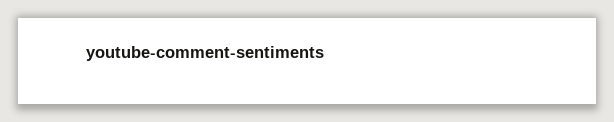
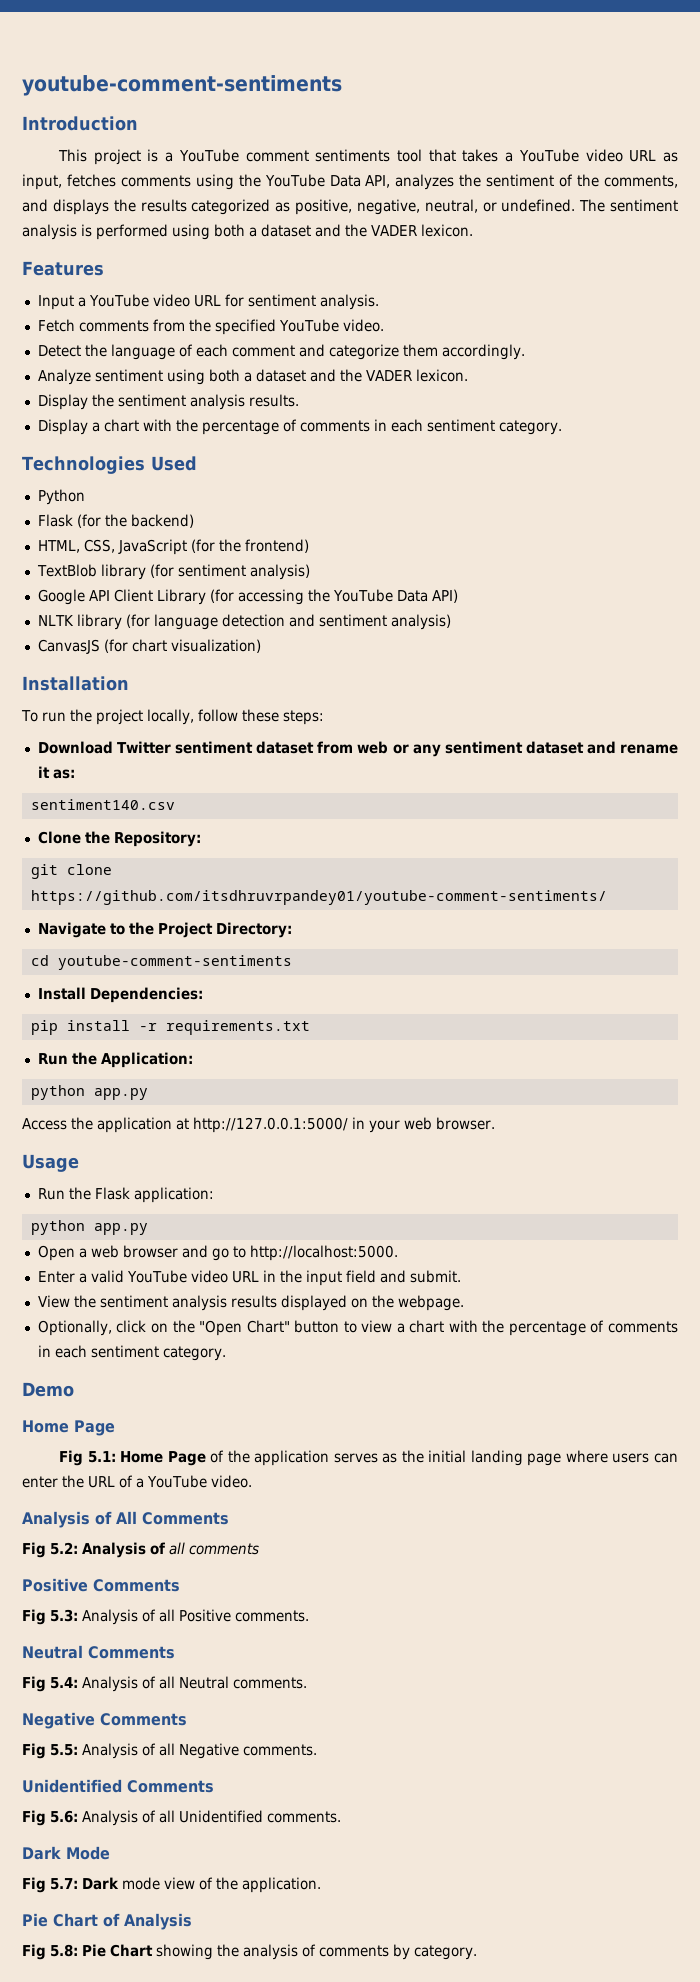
[86,46,324,61] youtube-comment-sentiments -> [22,75,342,96] [22,116,138,131] [57,149,678,165] [22,174,678,190] [22,199,678,215] [22,224,473,240] [22,261,104,276] [37,294,379,310] [37,319,384,335] [37,344,525,360] [37,369,468,385] [37,394,299,410] [37,419,562,435] [22,456,197,474] [37,489,85,505] [37,514,194,528] [37,539,309,555] [36,564,310,580] [37,589,458,605] [37,614,451,630] [37,639,261,654] [22,676,129,691] [21,709,324,725] [37,741,678,757] [37,766,75,779] [30,799,175,810] [37,831,201,847] [30,864,112,879] [30,890,607,905] [37,922,292,938] [30,955,292,970] [37,987,203,1003] [30,1020,310,1035] [37,1052,193,1068] [30,1085,148,1100] [22,1117,495,1133] [22,1154,79,1172] [37,1187,214,1203] [30,1220,148,1235] [37,1245,398,1261] [37,1270,461,1286] [37,1295,464,1311] [37,1320,679,1336] [37,1345,226,1361] [22,1382,74,1397] [22,1420,115,1436] [58,1450,679,1466] [22,1475,252,1488] [22,1511,229,1528] [22,1542,259,1558] [22,1578,180,1592] [22,1609,309,1625] [22,1645,175,1659] [22,1676,307,1692] [22,1712,187,1729] [22,1743,317,1759] [22,1779,214,1793] [22,1810,341,1826] [22,1846,110,1860] [22,1877,321,1893] [22,1913,192,1930] [22,1944,477,1960] youtube-comment-sentiments // Introduction // This project is a YouTube comment sentiments tool that takes a YouTube video URL as input, fetches comments using the YouTube Data API, analyzes the sentiment of the comments, and displays the results categorized as positive, negative, neutral, or undefined. The sentiment analysis is performed using both a dataset and the VADER lexicon. // Features // Input a YouTube video URL for sentiment analysis. // Fetch comments from the specified YouTube video. // Detect the language of each comment and categorize them accordingly. // Analyze sentiment using both a dataset and the VADER lexicon. // Display the sentiment analysis results. // Display a chart with the percentage of comments in each sentiment category. // Technologies Used // Python // Flask (for the backend) // HTML, CSS, JavaScript (for the frontend) // TextBlob library (for sentiment analysis) // Google API Client Library (for accessing the YouTube Data API) // NLTK library (for language detection and sentiment analysis) // CanvasJS (for chart visualization) // Installation // To run the project locally, follow these steps: // Download Twitter sentiment dataset from web or any sentiment dataset and rename it as: // sentiment140.csv // Clone the Repository: // git clone https://github.com/itsdhruvrpandey01/youtube-comment-sentiments/ // Navigate to the Project Directory: // cd youtube-comment-sentiments // Install Dependencies: // pip install -r requirements.txt // Run the Application: // python app.py // Access the application at http://127.0.0.1:5000/ in your web browser. // Usage // Run the Flask application: // python app.py // Open a web browser and go to http://localhost:5000. // Enter a valid YouTube video URL in the input field and submit. // View the sentiment analysis results displayed on the webpage. // Optionally, click on the "Open Chart" button to view a chart with the percentage of comments in each sentiment category. // Demo // Home Page // Fig 5.1: Home Page of the application serves as the initial landing page where users can enter the URL of a YouTube video. // Analysis of All Comments // Fig 5.2: Analysis of all comments // Positive Comments // Fig 5.3: Analysis of all Positive comments. // Neutral Comments // Fig 5.4: Analysis of all Neutral comments. // Negative Comments // Fig 5.5: Analysis of all Negative comments. // Unidentified Comments // Fig 5.6: Analysis of all Unidentified comments. // Dark Mode // Fig 5.7: Dark mode view of the application. // Pie Chart of Analysis // Fig 5.8: Pie Chart showing the analysis of comments by category.

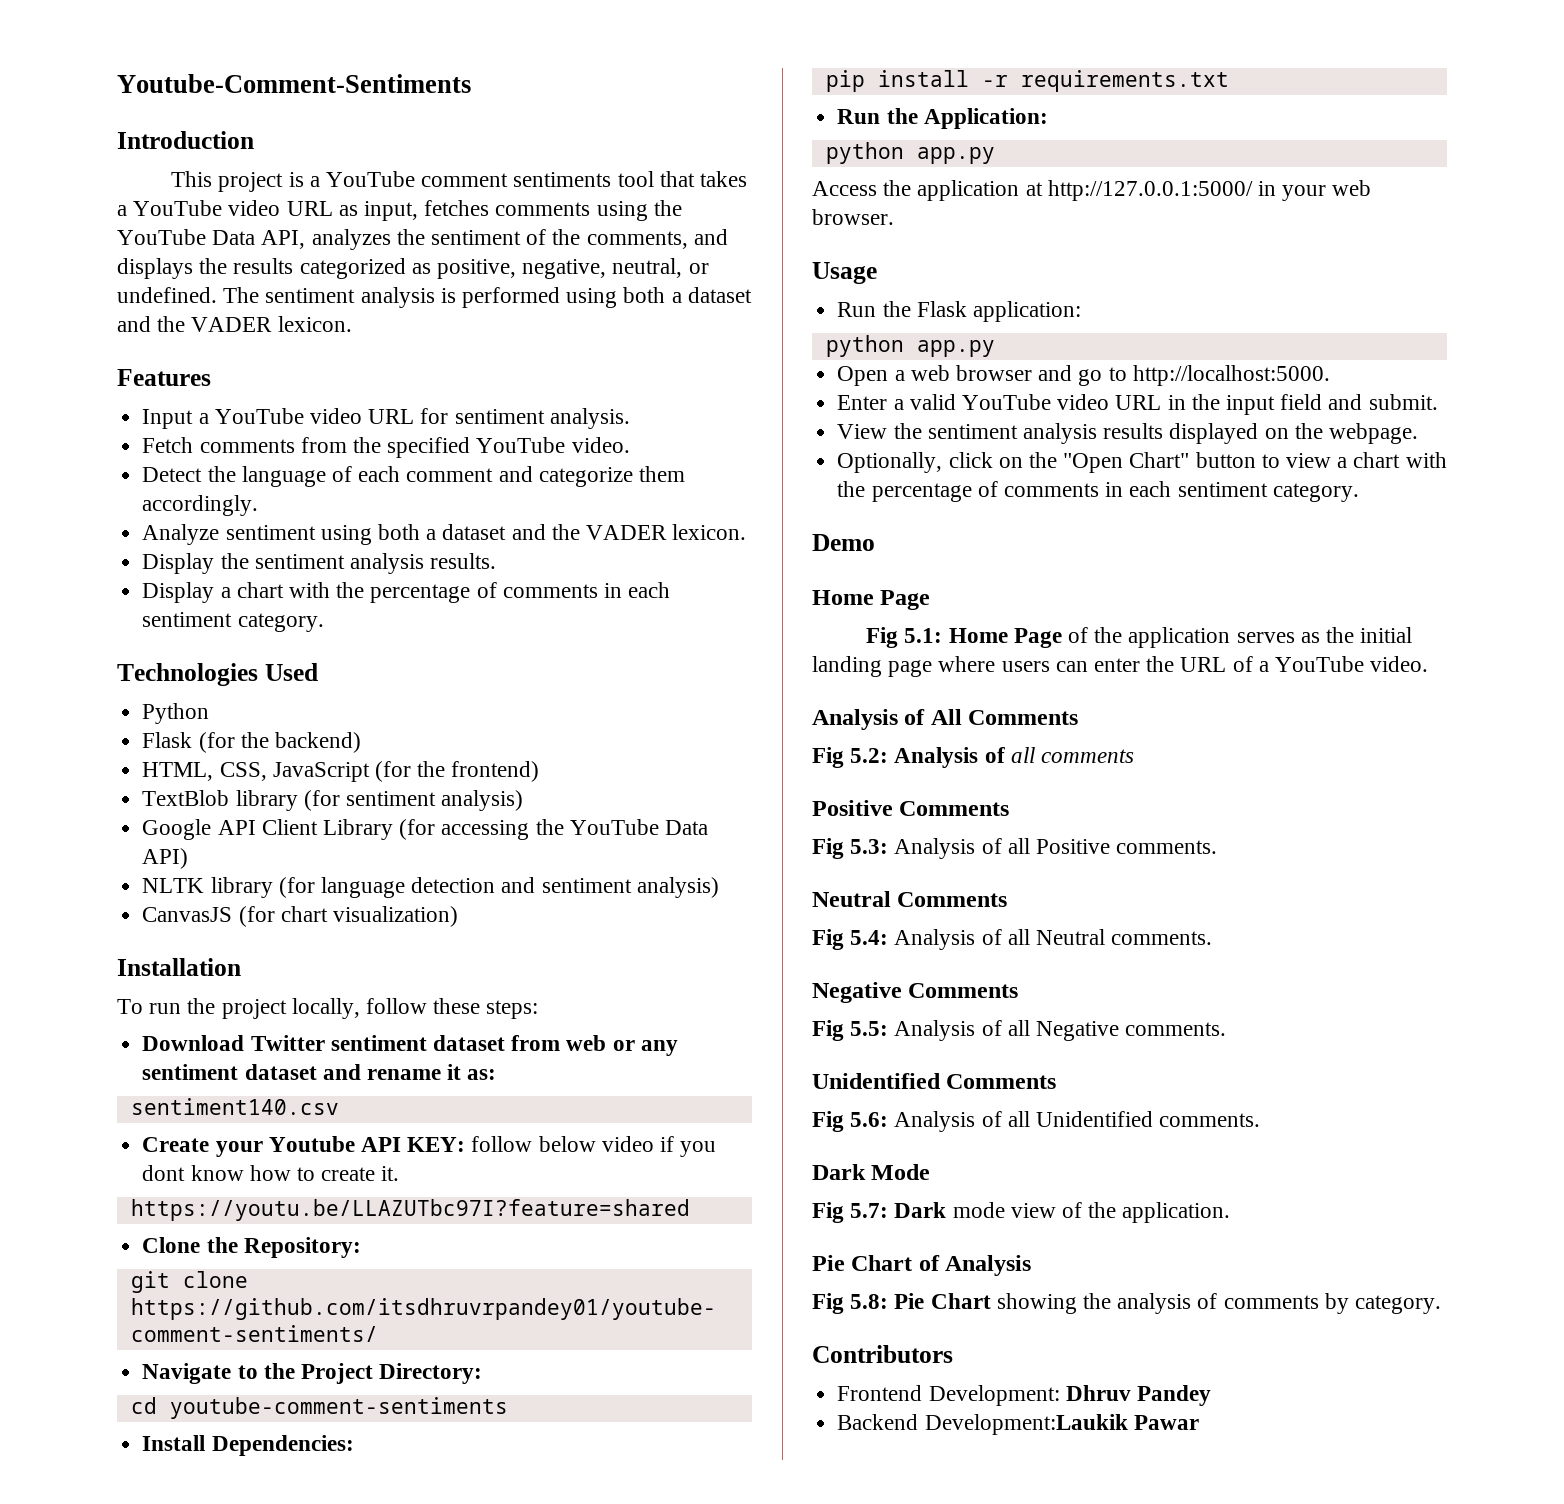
[22,75,342,96] youtube-comment-sentiments -> [117,74,471,93] Youtube-Comment-Sentiments
(175, 804) none -> [142,1136,717,1157] [142,1165,400,1181] [130,1199,690,1221] // Create your Youtube API KEY: follow below video if you dont know how to create it. // https://youtu.be/LLAZUTbc97I?feature=shared
(477, 1952) none -> [812,1345,953,1363] [837,1385,1211,1406] [837,1414,1199,1435] // Contributors // Frontend Development: Dhruv Pandey // Backend Development:Laukik Pawar

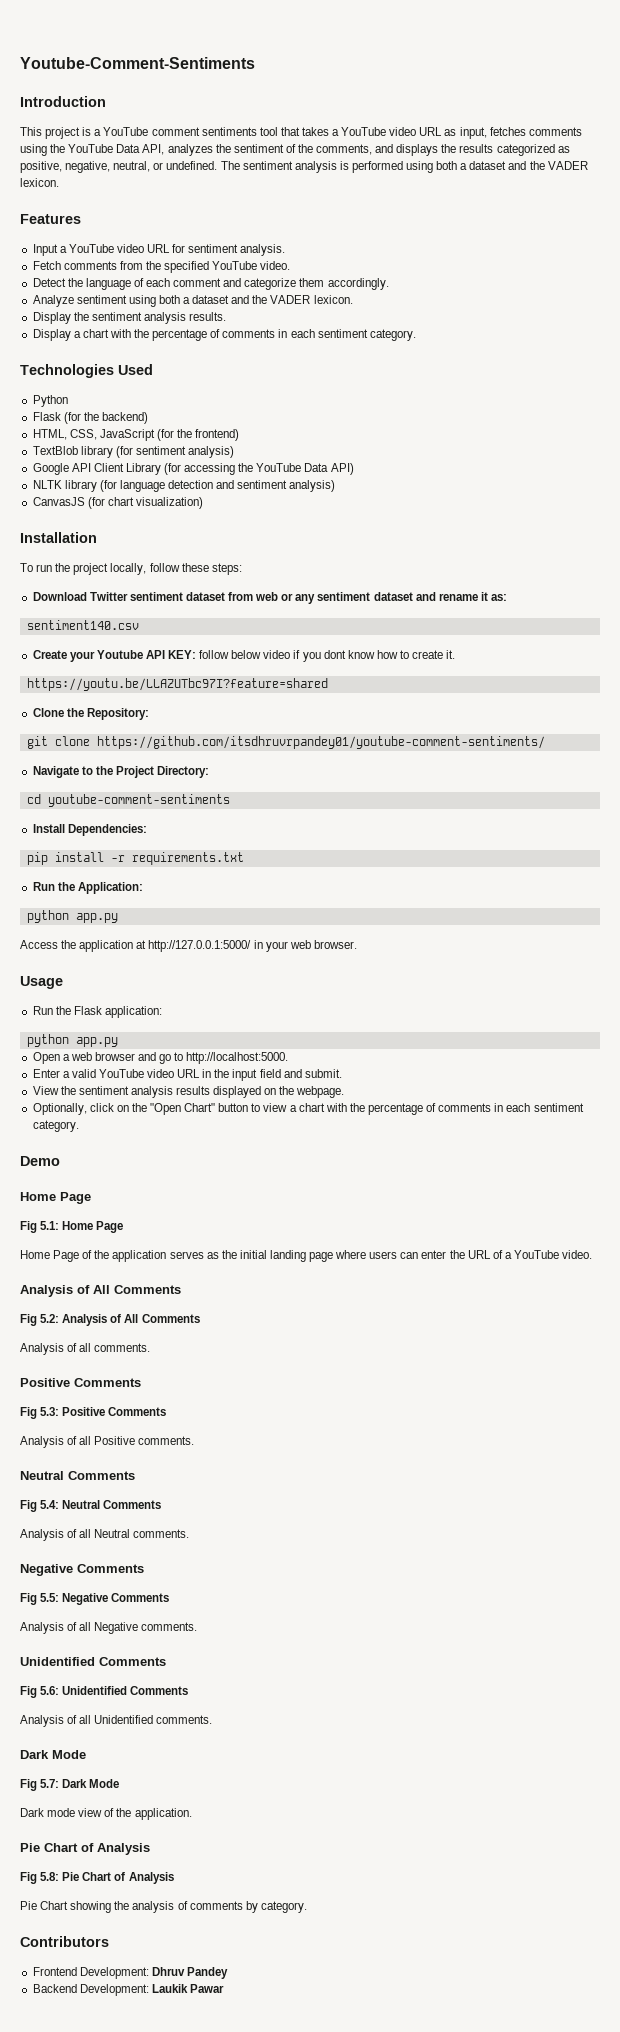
(1062, 638) none -> [20,1250,80,1262] // Home Page
[1010,747,1135,763] all comments -> [124,1314,200,1323] [20,1343,151,1355] All Comments // Analysis of all comments.
(889, 846) none -> [62,1407,167,1416] Positive Comments //
(889, 937) none -> [62,1500,162,1509] Neutral Comments //
(889, 1028) none -> [62,1593,170,1605] Negative Comments //
(889, 1119) none -> [62,1686,189,1695] Unidentified Comments //
(947, 1210) none -> [89,1779,120,1788] [20,1808,44,1817] Mode // Dark
(991, 1301) none -> [114,1872,174,1884] [20,1901,69,1910] of Analysis // Pie Chart
[924,1414,1128,1435] Development:Laukik -> [79,1984,188,1996] Development: Laukik

